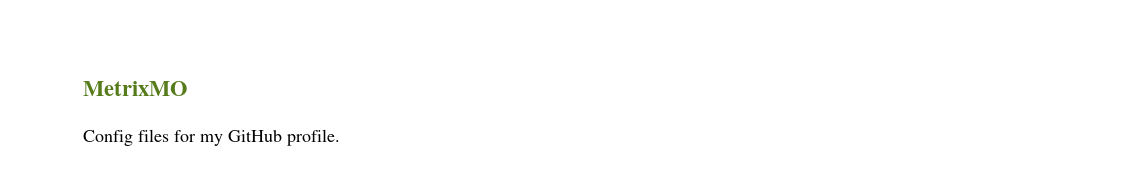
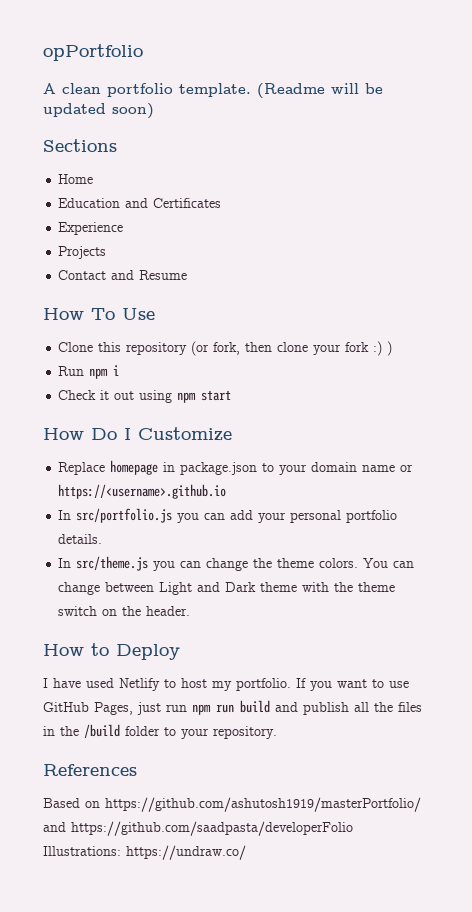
[83,81,188,96] [83,129,340,146] MetrixMO // Config files for my GitHub profile. -> [43,44,143,61] [43,83,383,98] [43,103,154,119] [43,139,117,152] [58,174,94,184] [58,198,222,208] [58,222,124,235] [58,246,107,259] [58,270,188,280] [43,308,155,320] [58,341,393,356] [58,365,120,379] [58,390,232,403] [43,427,232,442] [58,460,414,475] [58,484,227,499] [58,508,398,523] [58,534,103,544] [58,556,415,571] [58,582,396,595] [58,606,191,616] [43,643,180,660] [43,678,409,691] [43,700,422,715] [43,724,277,739] [43,764,137,776] [43,797,421,812] [43,821,353,836] [43,845,246,860] opPortfolio // A clean portfolio template. (Readme will be updated soon) // Sections // Home // Education and Certificates // Experience // Projects // Contact and Resume // How To Use // Clone this repository (or fork, then clone your fork :) ) // Run npm i // Check it out using npm start // How Do I Customize // Replace homepage in package.json to your domain name or https://<username>.github.io // In src/portfolio.js you can add your personal portfolio details. // In src/theme.js you can change the theme colors. You can change between Light and Dark theme with the theme switch on the header. // How to Deploy // I have used Netlify to host my portfolio. If you want to use GitHub Pages, just run npm run build and publish all the files in the /build folder to your repository. // References // Based on https://github.com/ashutosh1919/masterPortfolio/ and https://github.com/saadpasta/developerFolio Illustrations: https://undraw.co/

